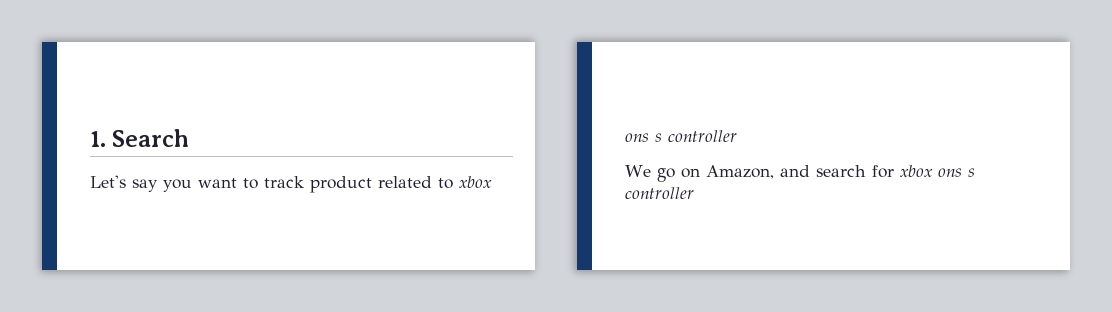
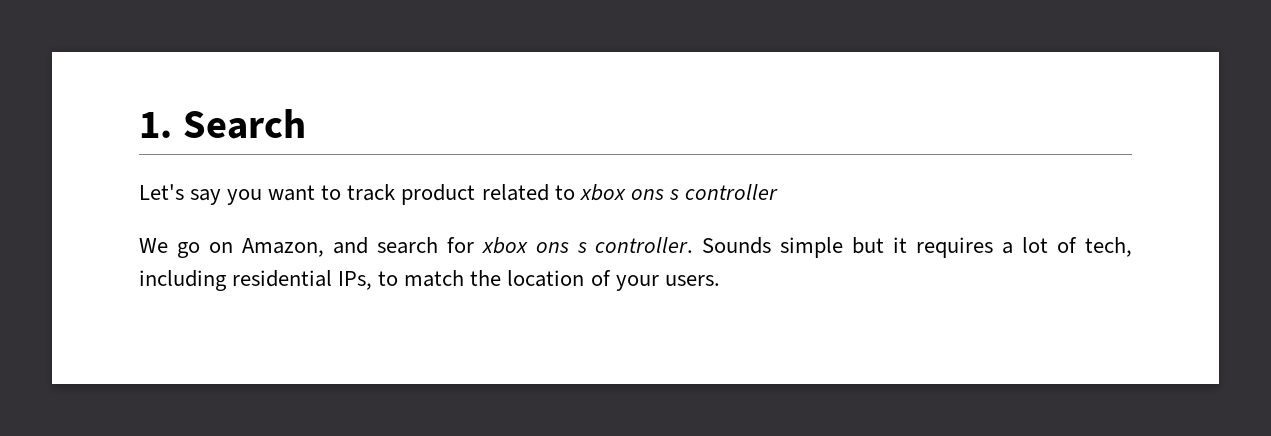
[625,187,694,199] controller -> [595,237,1132,258] [139,270,720,291] controller. Sounds simple but it requires a lot of tech, including residential IPs, to match the location of your users.

